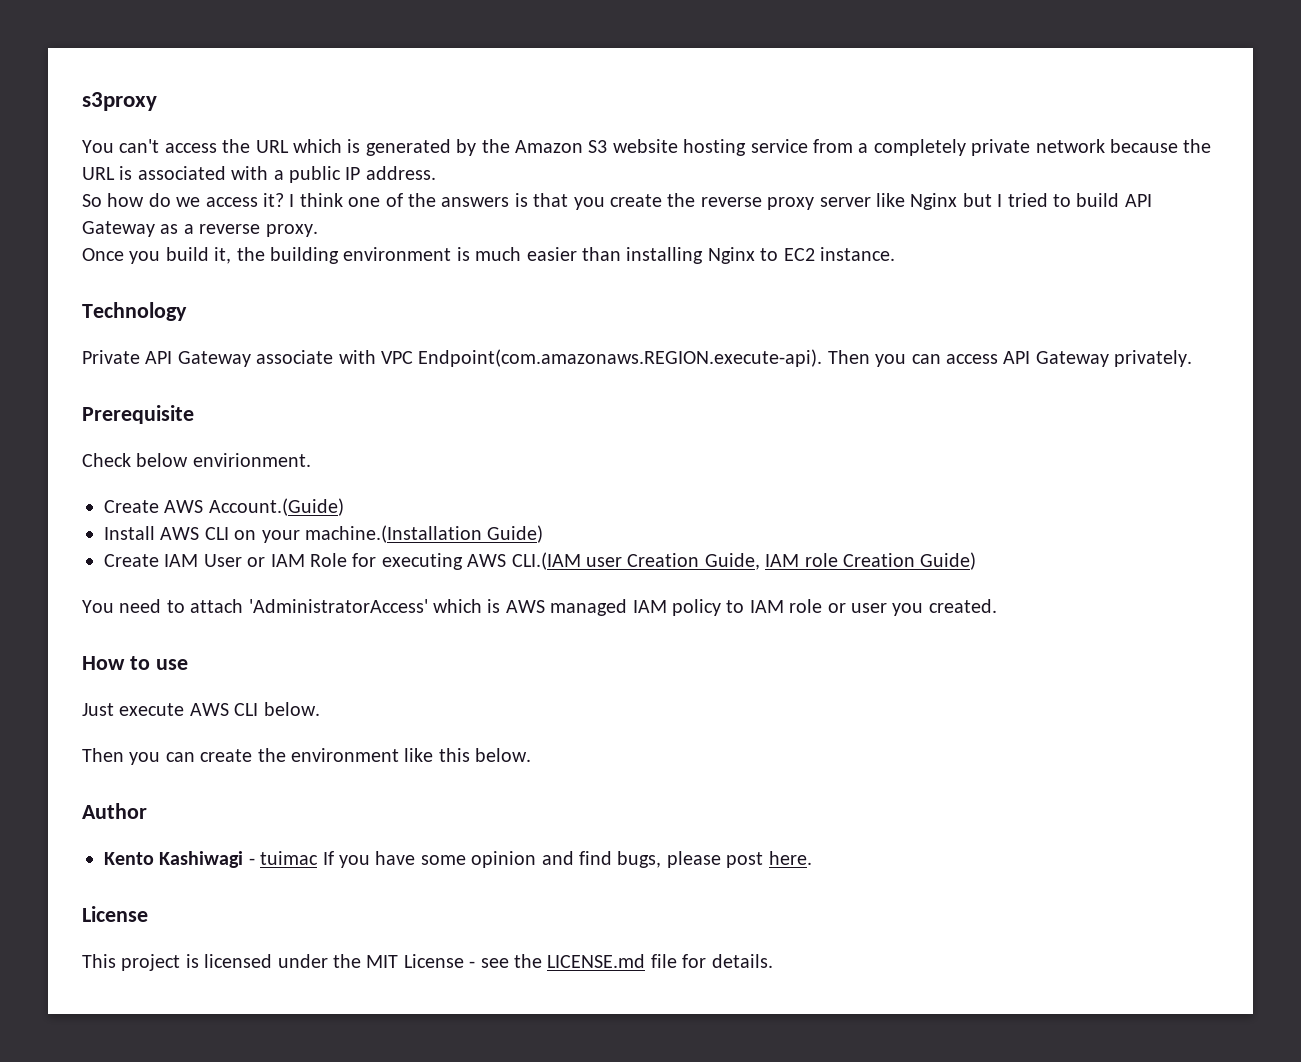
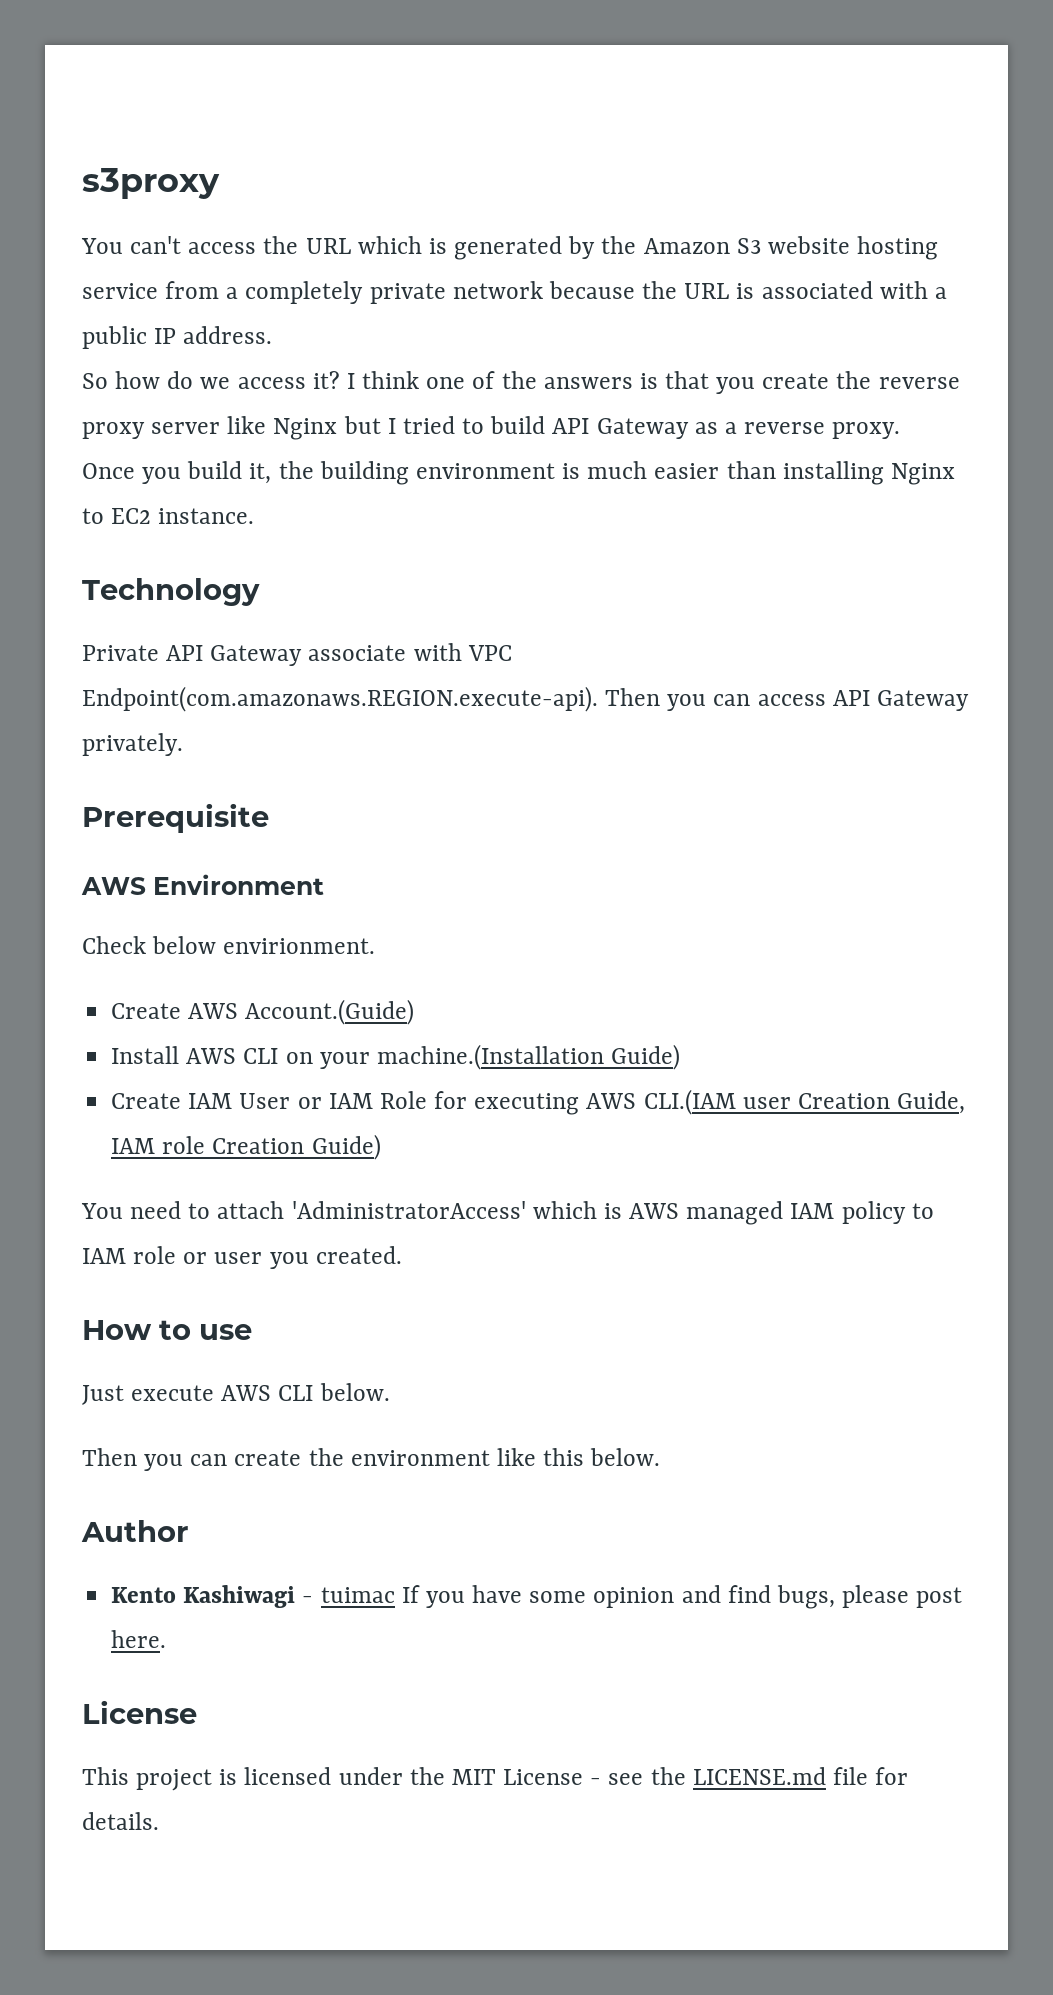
(194, 414) none -> [81,874,324,895] // AWS Environment

